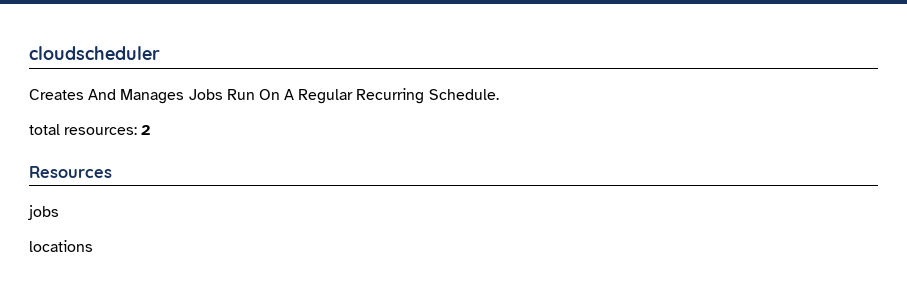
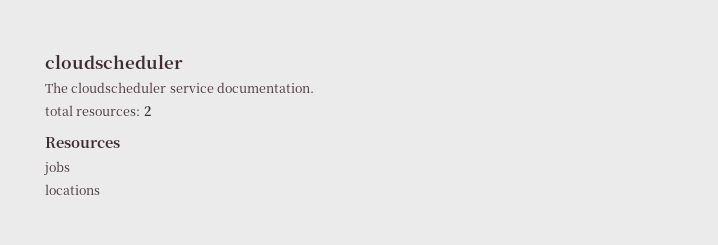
[29,88,499,104] Creates And Manages Jobs Run On A Regular Recurring Schedule. -> [45,82,315,93] The cloudscheduler service documentation.

